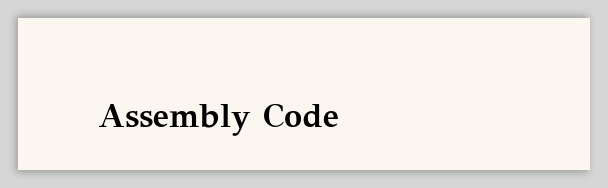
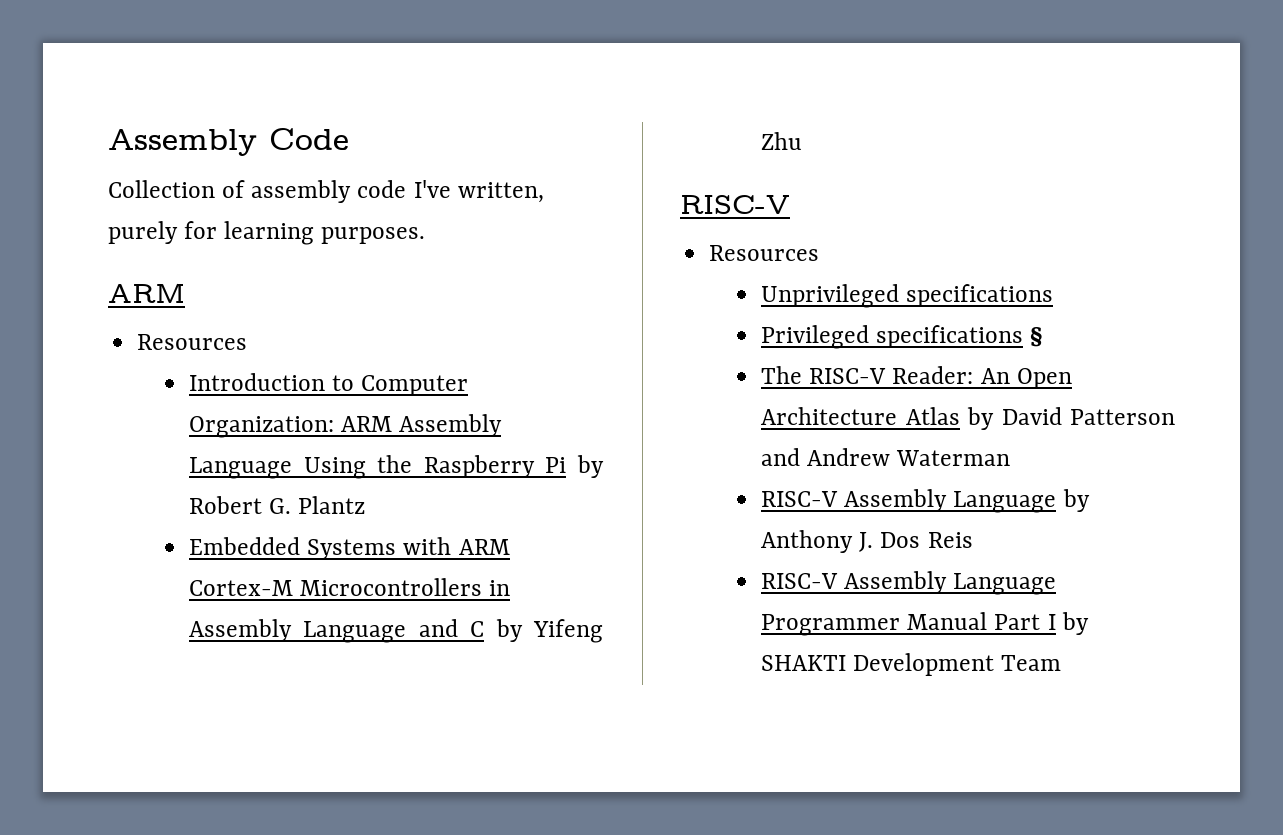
(339, 115) none -> [108,180,544,203] [108,221,426,245] [108,283,185,303] [137,334,248,350] [189,373,469,396] [189,414,503,438] [189,455,604,479] [189,496,366,514] [189,537,510,560] [189,578,511,596] [189,619,604,643] [761,132,803,150] [680,195,790,214] [709,245,820,261] [761,284,1054,308] [761,325,1044,349] [761,366,1072,389] [761,407,1175,430] [761,448,1011,466] [761,489,1090,513] [761,530,973,553] [761,571,1057,595] [761,612,1089,636] [761,653,1062,676] // Collection of assembly code I've written, purely for learning purposes. // ARM // Resources // Introduction to Computer Organization: ARM Assembly Language Using the Raspberry Pi by Robert G. Plantz // Embedded Systems with ARM Cortex-M Microcontrollers in Assembly Language and C by Yifeng Zhu // RISC-V // Resources // Unprivileged specifications // Privileged specifications § // The RISC-V Reader: An Open Architecture Atlas by David Patterson and Andrew Waterman // RISC-V Assembly Language by Anthony J. Dos Reis // RISC-V Assembly Language Programmer Manual Part I by SHAKTI Development Team

